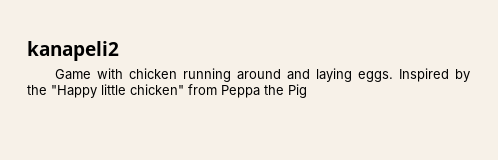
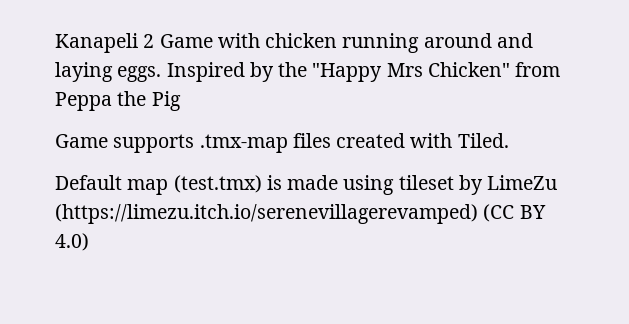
[27,41,119,61] kanapeli2 // -> [55,33,155,53] Kanapeli 2
[101,84,184,95] little chicken" -> [386,62,510,77] Mrs Chicken"
(307, 91) none -> [55,133,509,153] [55,175,558,195] [55,204,546,224] [55,233,89,251] // Game supports .tmx-map files created with Tiled. // Default map (test.tmx) is made using tileset by LimeZu (https://limezu.itch.io/serenevillagerevamped) (CC BY 4.0)

